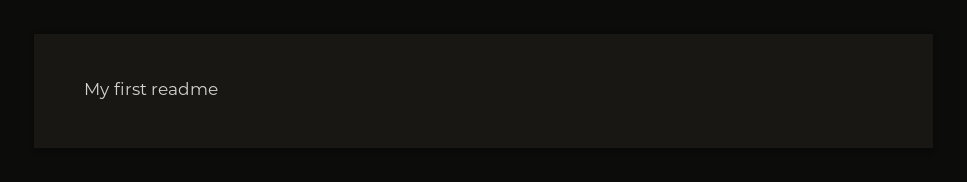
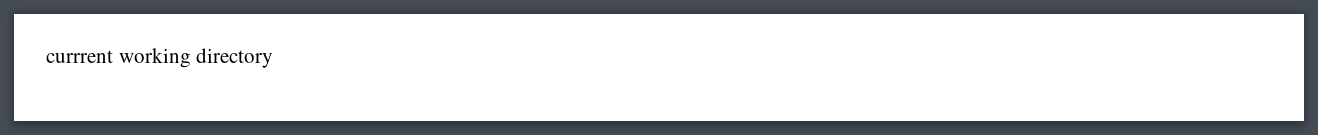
[84,82,219,99] My first readme -> [46,48,274,68] currrent working directory

